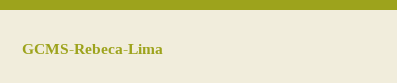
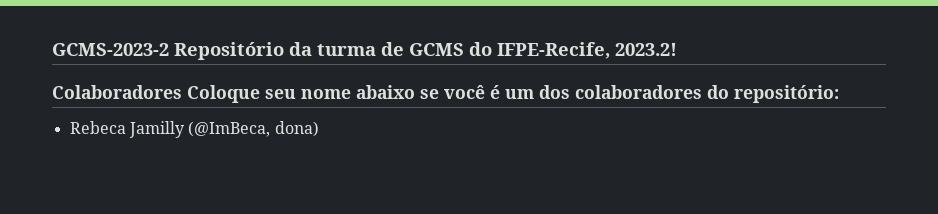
[22,44,163,54] GCMS-Rebeca-Lima -> [52,42,677,60] [52,85,839,103] [69,121,319,138] GCMS-2023-2 Repositório da turma de GCMS do IFPE-Recife, 2023.2! // Colaboradores Coloque seu nome abaixo se você é um dos colaboradores do repositório: // Rebeca Jamilly (@ImBeca, dona)

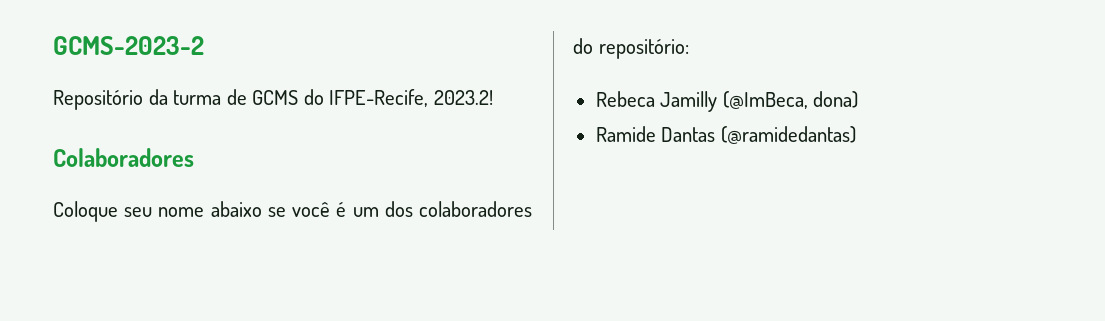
(169, 49) none -> (204, 45) //
(182, 92) none -> (194, 157) //
(319, 129) none -> [595,126,856,144] // Ramide Dantas (@ramidedantas)

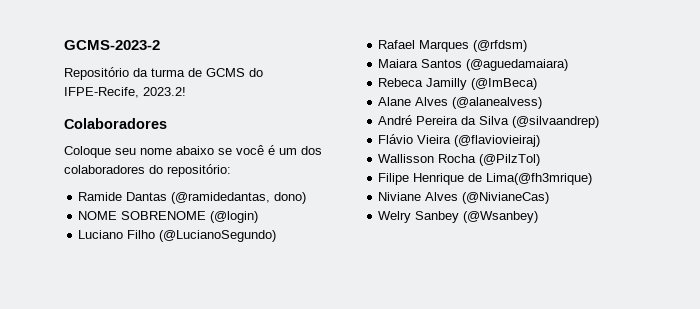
[595,91,859,112] [595,126,856,144] Rebeca Jamilly (@ImBeca, dona) // Ramide Dantas (@ramidedantas) -> [78,192,307,204] [78,211,259,223] [78,230,277,242] [378,40,528,52] [378,59,569,71] [378,78,538,90] [378,97,543,109] [378,115,600,128] [378,134,541,147] [378,154,541,166] [378,173,593,185] [378,192,550,204] [378,211,539,223] Ramide Dantas (@ramidedantas, dono) // NOME SOBRENOME (@login) // Luciano Filho (@LucianoSegundo) // Rafael Marques (@rfdsm) // Maiara Santos (@aguedamaiara) // Rebeca Jamilly (@ImBeca) // Alane Alves (@alanealvess) // André Pereira da Silva (@silvaandrep) // Flávio Vieira (@flaviovieiraj) // Wallisson Rocha (@PilzTol) // Filipe Henrique de Lima(@fh3mrique) // Niviane Alves (@NivianeCas) // Welry Sanbey (@Wsanbey)

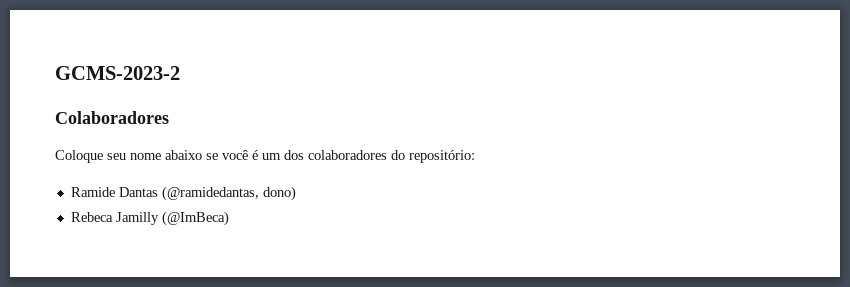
[64,67,263,80] [64,87,186,98] // Repositório da turma de GCMS do IFPE-Recife, 2023.2! -> (180, 73) none
[78,211,259,223] [78,230,277,242] [378,40,528,52] [378,59,569,71] [378,78,538,90] [378,97,543,109] [378,115,600,128] [378,134,541,147] [378,154,541,166] [378,173,593,185] [378,192,550,204] [378,211,539,223] NOME SOBRENOME (@login) // Luciano Filho (@LucianoSegundo) // Rafael Marques (@rfdsm) // Maiara Santos (@aguedamaiara) // Rebeca Jamilly (@ImBeca) // Alane Alves (@alanealvess) // André Pereira da Silva (@silvaandrep) // Flávio Vieira (@flaviovieiraj) // Wallisson Rocha (@PilzTol) // Filipe Henrique de Lima(@fh3mrique) // Niviane Alves (@NivianeCas) // Welry Sanbey (@Wsanbey) -> [70,211,229,226] Rebeca Jamilly (@ImBeca)

